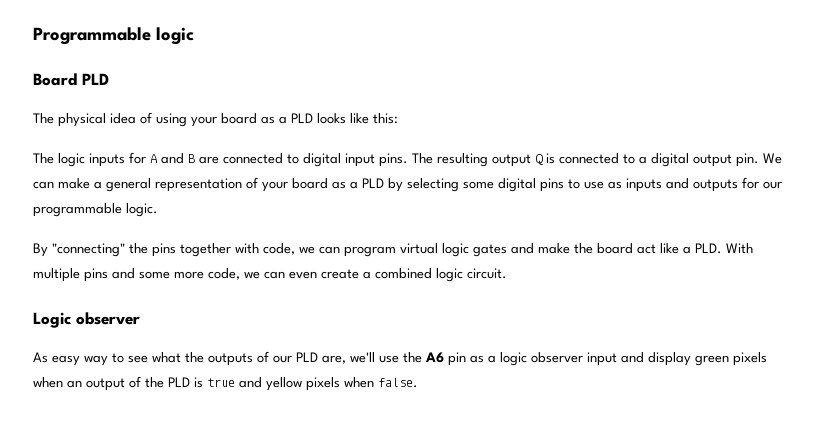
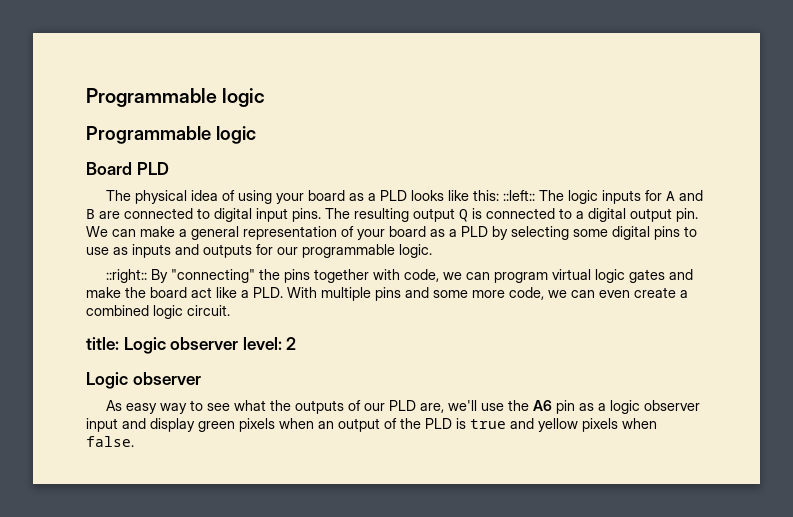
[33,27,194,45] Programmable logic -> [86,88,266,107] [86,126,256,144] Programmable logic // Programmable logic
(398, 118) // -> [502,190,535,201] ::left::
(158, 210) none -> [105,269,147,283] ::right::
(507, 273) none -> [86,337,297,354] // title: Logic observer level: 2

